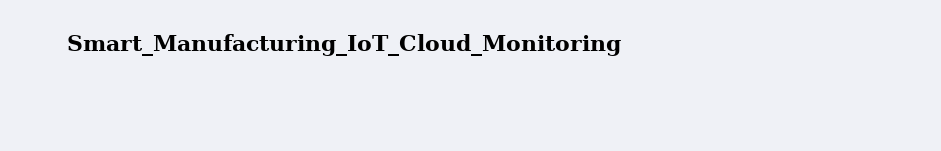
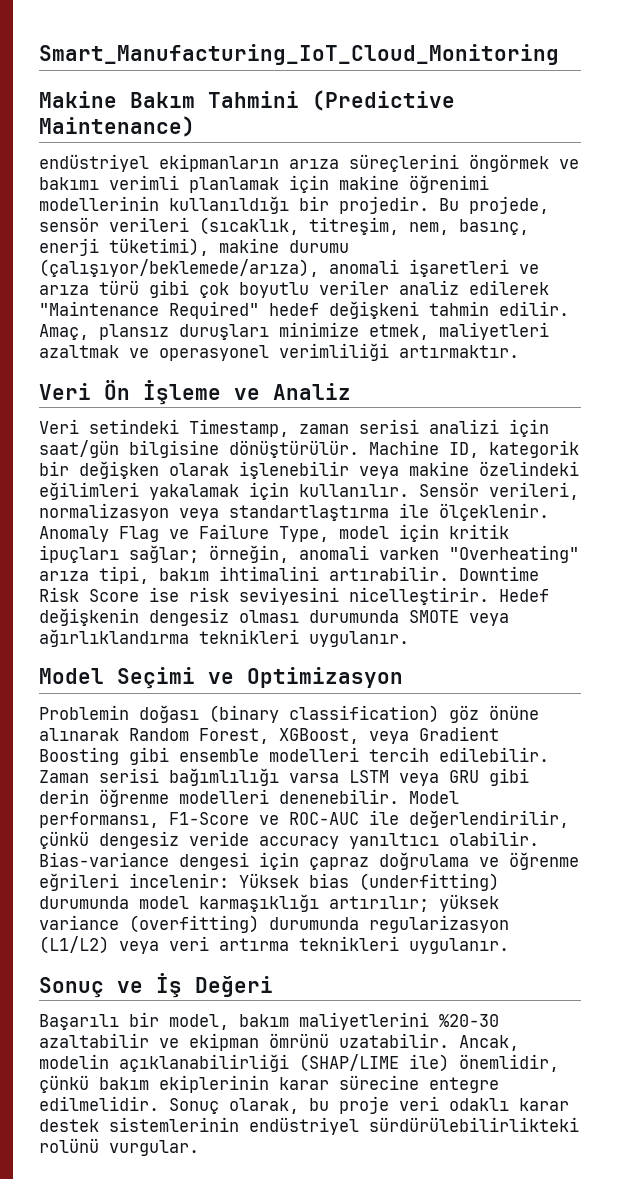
(621, 45) none -> [39,90,455,111] [39,116,195,137] [39,154,579,172] [39,175,489,193] [39,196,549,214] [39,217,529,235] [39,238,349,256] [39,259,539,277] [39,280,549,298] [39,301,569,319] [39,322,549,340] [39,343,519,361] [39,380,351,405] [39,419,549,437] [39,440,579,458] [39,461,579,479] [39,482,579,500] [39,503,549,521] [39,524,509,542] [39,545,579,563] [39,566,539,584] [39,587,549,605] [39,608,509,626] [39,629,409,647] [39,667,403,689] [39,705,539,723] [39,726,499,744] [39,747,549,765] [39,768,529,786] [39,789,459,807] [39,810,569,828] [39,831,539,849] [39,852,579,870] [39,873,499,891] [39,894,499,912] [39,915,509,933] [39,936,509,954] [39,973,273,998] [39,1012,499,1030] [39,1033,519,1051] [39,1054,559,1072] [39,1075,499,1093] [39,1096,569,1114] [39,1117,579,1135] [39,1138,199,1156] // Makine Bakım Tahmini (Predictive Maintenance) // endüstriyel ekipmanların arıza süreçlerini öngörmek ve bakımı verimli planlamak için makine öğrenimi modellerinin kullanıldığı bir projedir. Bu projede, sensör verileri (sıcaklık, titreşim, nem, basınç, enerji tüketimi), makine durumu (çalışıyor/beklemede/arıza), anomali işaretleri ve arıza türü gibi çok boyutlu veriler analiz edilerek "Maintenance Required" hedef değişkeni tahmin edilir. Amaç, plansız duruşları minimize etmek, maliyetleri azaltmak ve operasyonel verimliliği artırmaktır. // Veri Ön İşleme ve Analiz // Veri setindeki Timestamp, zaman serisi analizi için saat/gün bilgisine dönüştürülür. Machine ID, kategorik bir değişken olarak işlenebilir veya makine özelindeki eğilimleri yakalamak için kullanılır. Sensör verileri, normalizasyon veya standartlaştırma ile ölçeklenir. Anomaly Flag ve Failure Type, model için kritik ipuçları sağlar; örneğin, anomali varken "Overheating" arıza tipi, bakım ihtimalini artırabilir. Downtime Risk Score ise risk seviyesini nicelleştirir. Hedef değişkenin dengesiz olması durumunda SMOTE veya ağırlıklandırma teknikleri uygulanır. // Model Seçimi ve Optimizasyon // Problemin doğası (binary classification) göz önüne alınarak Random Forest, XGBoost, veya Gradient Boosting gibi ensemble modelleri tercih edilebilir. Zaman serisi bağımlılığı varsa LSTM veya GRU gibi derin öğrenme modelleri denenebilir. Model performansı, F1-Score ve ROC-AUC ile değerlendirilir, çünkü dengesiz veride accuracy yanıltıcı olabilir. Bias-variance dengesi için çapraz doğrulama ve öğrenme eğrileri incelenir: Yüksek bias (underfitting) durumunda model karmaşıklığı artırılır; yüksek variance (overfitting) durumunda regularizasyon (L1/L2) veya veri artırma teknikleri uygulanır. // Sonuç ve İş Değeri // Başarılı bir model, bakım maliyetlerini %20-30 azaltabilir ve ekipman ömrünü uzatabilir. Ancak, modelin açıklanabilirliği (SHAP/LIME ile) önemlidir, çünkü bakım ekiplerinin karar sürecine entegre edilmelidir. Sonuç olarak, bu proje veri odaklı karar destek sistemlerinin endüstriyel sürdürülebilirlikteki rolünü vurgular.

